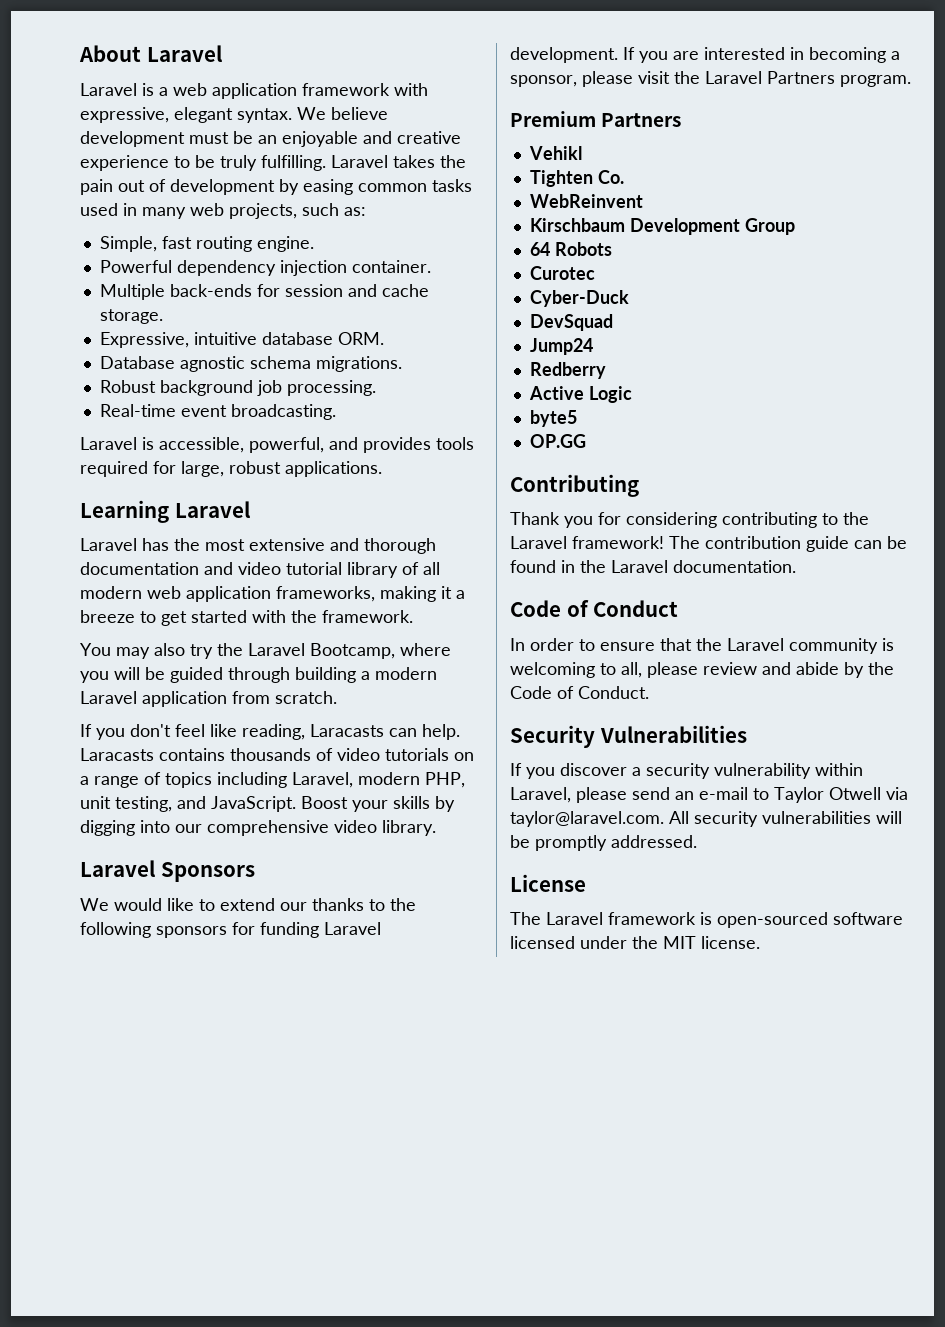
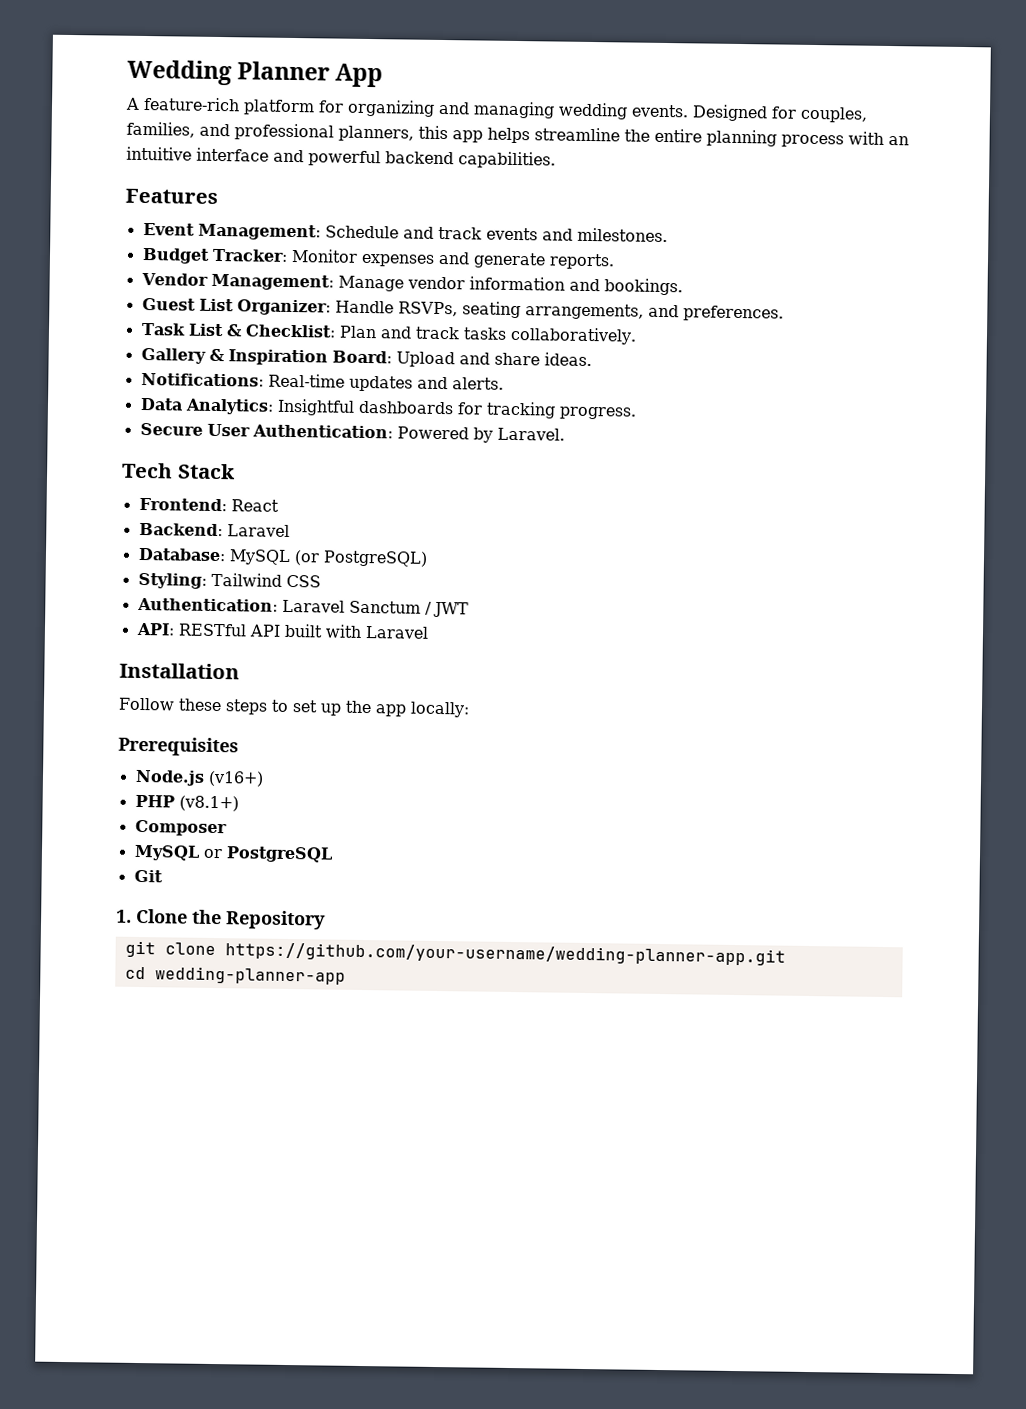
[79,45,222,62] [80,83,428,99] [80,107,388,123] [80,131,461,147] [80,155,466,171] [80,179,472,195] [80,203,366,219] [99,236,314,252] [99,260,431,276] [99,284,429,300] [99,309,163,324] [99,332,384,348] [99,356,402,372] [99,380,376,396] [99,404,336,420] [80,437,474,453] [80,461,382,477] [80,500,250,523] [80,538,436,554] [80,562,440,578] [80,586,465,602] [80,610,413,626] [80,643,451,659] [80,667,437,683] [80,691,337,707] [80,724,460,740] [80,748,474,761] [80,772,465,788] [80,796,455,812] [80,820,436,836] [80,860,255,882] [80,898,416,911] [80,922,381,938] [510,47,900,63] [510,71,911,87] [510,111,682,127] [528,146,582,160] [529,170,624,187] [529,194,643,208] [529,218,795,235] [529,242,612,256] [529,266,595,280] [529,290,629,307] [529,314,613,331] [529,338,593,355] [529,362,606,379] [528,386,632,403] [529,410,577,427] [529,434,586,448] [510,474,639,497] [510,512,869,528] [510,536,907,552] [510,560,796,573] [510,600,679,617] [510,638,894,654] [510,662,894,678] [510,686,649,699] [510,725,747,748] [510,763,863,779] [510,787,908,803] [510,811,902,827] [510,835,697,851] [510,874,586,892] [510,912,903,928] [510,936,760,949] About Laravel // Laravel is a web application framework with expressive, elegant syntax. We believe development must be an enjoyable and creative experience to be truly fulfilling. Laravel takes the pain out of development by easing common tasks used in many web projects, such as: // Simple, fast routing engine. // Powerful dependency injection container. // Multiple back-ends for session and cache storage. // Expressive, intuitive database ORM. // Database agnostic schema migrations. // Robust background job processing. // Real-time event broadcasting. // Laravel is accessible, powerful, and provides tools required for large, robust applications. // Learning Laravel // Laravel has the most extensive and thorough documentation and video tutorial library of all modern web application frameworks, making it a breeze to get started with the framework. // You may also try the Laravel Bootcamp, where you will be guided through building a modern Laravel application from scratch. // If you don't feel like reading, Laracasts can help. Laracasts contains thousands of video tutorials on a range of topics including Laravel, modern PHP, unit testing, and JavaScript. Boost your skills by digging into our comprehensive video library. // Laravel Sponsors // We would like to extend our thanks to the following sponsors for funding Laravel development. If you are interested in becoming a sponsor, please visit the Laravel Partners program. // Premium Partners // Vehikl // Tighten Co. // WebReinvent // Kirschbaum Development Group // 64 Robots // Curotec // Cyber-Duck // DevSquad // Jump24 // Redberry // Active Logic // byte5 // OP.GG // Contributing // Thank you for considering contributing to the Laravel framework! The contribution guide can be found in the Laravel documentation. // Code of Conduct // In order to ensure that the Laravel community is welcoming to all, please review and abide by the Code of Conduct. // Security Vulnerabilities // If you discover a security vulnerability within Laravel, please send an e-mail to Taylor Otwell via taylor@laravel.com. All security vulnerabilities will be promptly addressed. // License // The Laravel framework is open-sourced software licensed under the MIT license. -> [127,59,384,88] [125,96,868,123] [126,121,909,148] [126,146,556,169] [125,188,218,204] [142,222,668,243] [141,247,615,270] [140,272,683,296] [141,297,784,322] [140,322,637,345] [140,347,592,368] [140,372,504,392] [139,397,637,420] [139,422,565,443] [122,462,236,480] [138,497,279,512] [138,522,290,537] [137,547,428,567] [137,572,321,589] [136,597,469,618] [135,622,429,639] [119,662,240,680] [118,697,470,718] [118,736,239,757] [134,769,264,787] [134,794,239,812] [134,819,227,837] [133,844,333,863] [133,869,163,883] [116,908,326,930] [124,940,786,966] [124,966,346,985] Wedding Planner App // A feature-rich platform for organizing and managing wedding events. Designed for couples, families, and professional planners, this app helps streamline the entire planning process with an intuitive interface and powerful backend capabilities. // Features // Event Management: Schedule and track events and milestones. // Budget Tracker: Monitor expenses and generate reports. // Vendor Management: Manage vendor information and bookings. // Guest List Organizer: Handle RSVPs, seating arrangements, and preferences. // Task List & Checklist: Plan and track tasks collaboratively. // Gallery & Inspiration Board: Upload and share ideas. // Notifications: Real-time updates and alerts. // Data Analytics: Insightful dashboards for tracking progress. // Secure User Authentication: Powered by Laravel. // Tech Stack // Frontend: React // Backend: Laravel // Database: MySQL (or PostgreSQL) // Styling: Tailwind CSS // Authentication: Laravel Sanctum / JWT // API: RESTful API built with Laravel // Installation // Follow these steps to set up the app locally: // Prerequisites // Node.js (v16+) // PHP (v8.1+) // Composer // MySQL or PostgreSQL // Git // 1. Clone the Repository // git clone https://github.com/your-username/wedding-planner-app.git // cd wedding-planner-app

